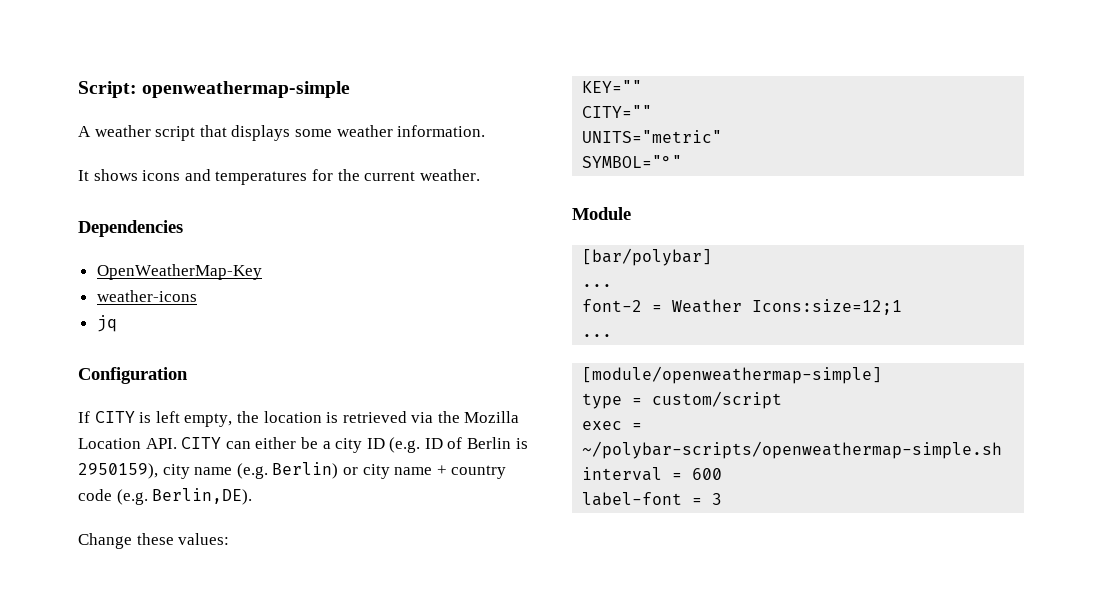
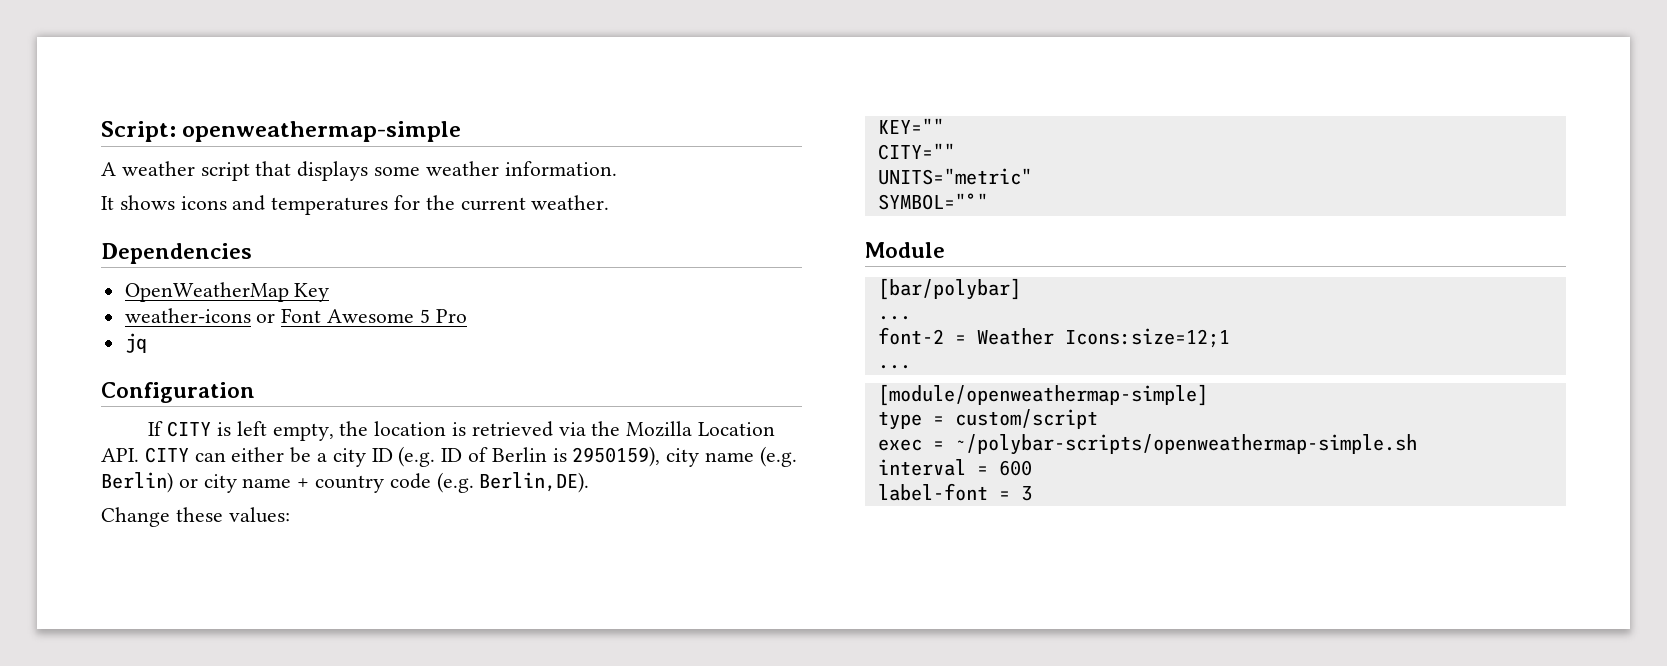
[96,264,262,280] OpenWeatherMap-Key -> [124,282,330,302] OpenWeatherMap Key
(197, 296) none -> [256,308,467,323] or Font Awesome 5 Pro

